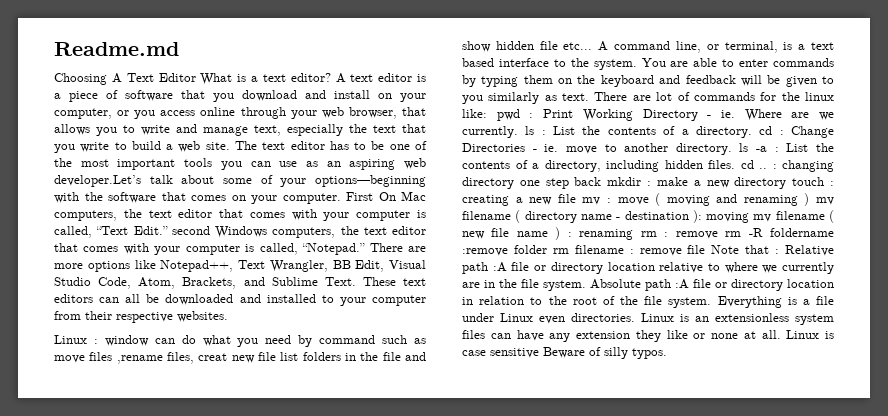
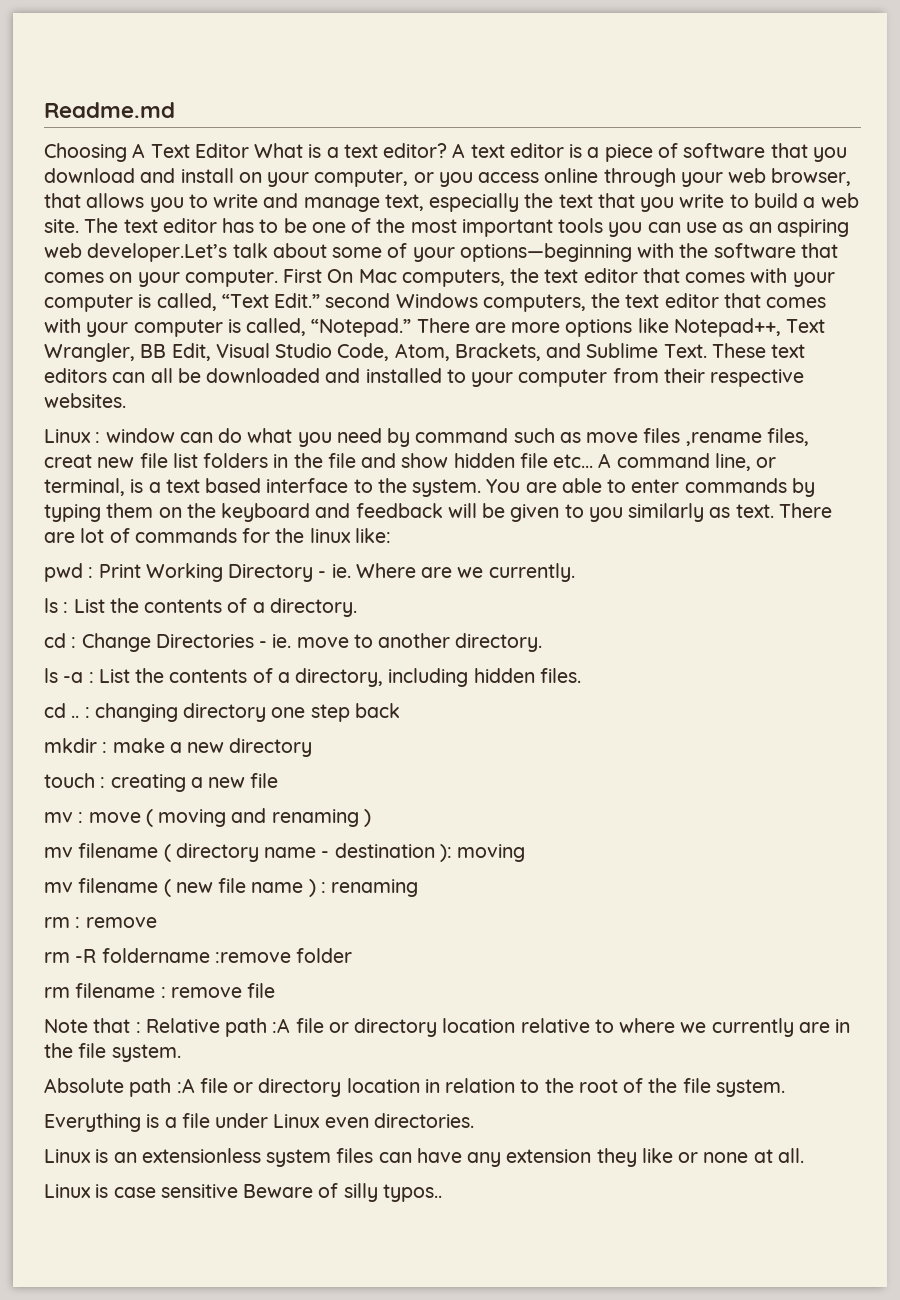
(487, 113) none -> (391, 535) //
(518, 132) none -> (575, 572) //
(752, 132) none -> (357, 607) //
(732, 149) none -> (543, 642) //
(735, 164) none -> (581, 675) //
(602, 181) none -> (400, 710) //
(787, 183) none -> (313, 747) //
(576, 198) none -> (279, 780) //
(810, 199) none -> (371, 818) //
(750, 217) none -> (526, 853) //
(634, 234) none -> (419, 888) //
(718, 235) none -> (157, 922) //
(547, 249) none -> (353, 955) //
(706, 249) none -> (276, 990) //
(586, 285) none -> (181, 1053) //
(712, 302) none -> (785, 1088) //
(635, 317) none -> (474, 1120) //
(781, 334) none -> (804, 1155) //
[632,348,667,359] typos. -> [382,1184,442,1202] typos..

